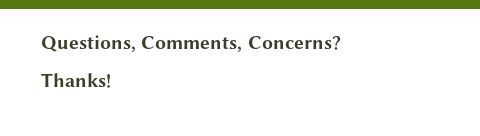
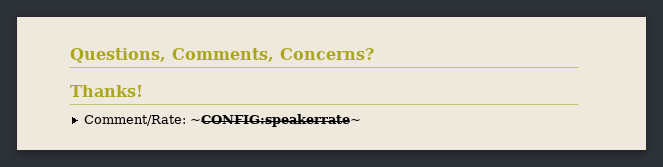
(111, 80) none -> [83,114,361,127] // Comment/Rate: ~CONFIG:speakerrate~

